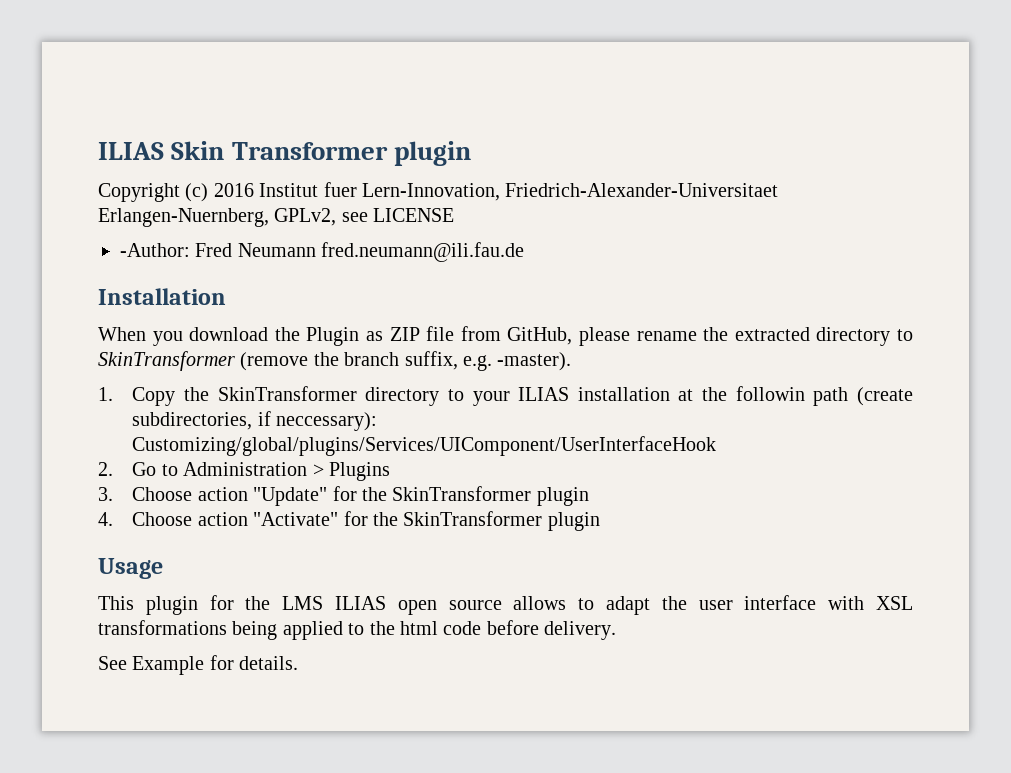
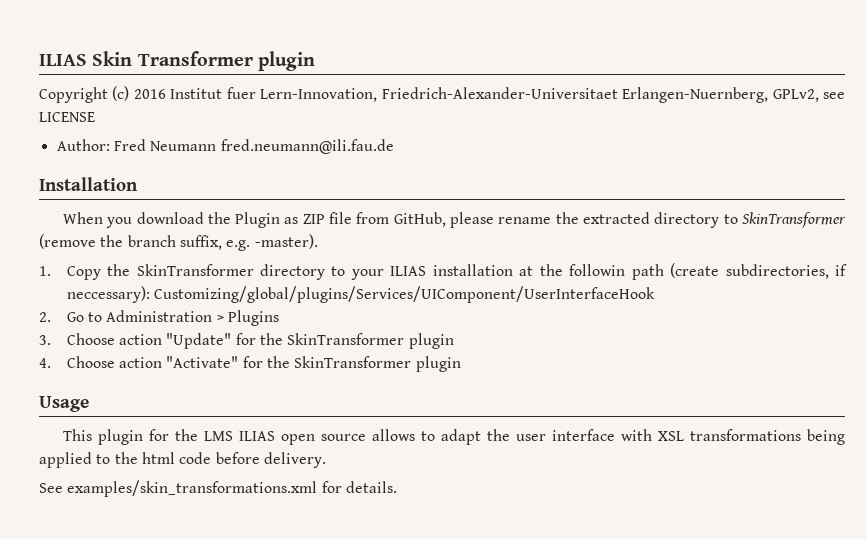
[120,243,190,257] -Author: -> [56,139,110,151] Author:
[132,656,205,675] Example -> [67,480,318,497] examples/skin_transformations.xml

